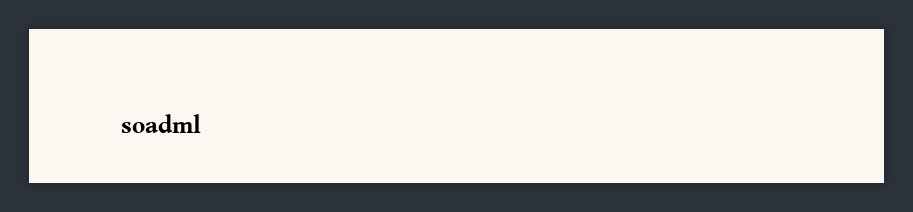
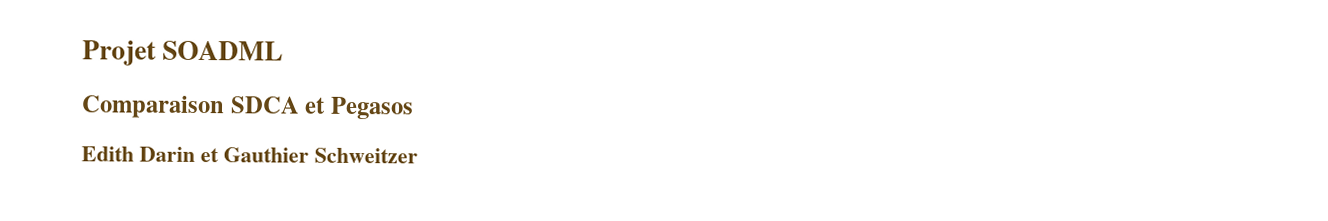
[121,114,201,133] soadml -> [82,40,284,66] [81,95,414,120] [81,146,418,164] Projet SOADML // Comparaison SDCA et Pegasos // Edith Darin et Gauthier Schweitzer

